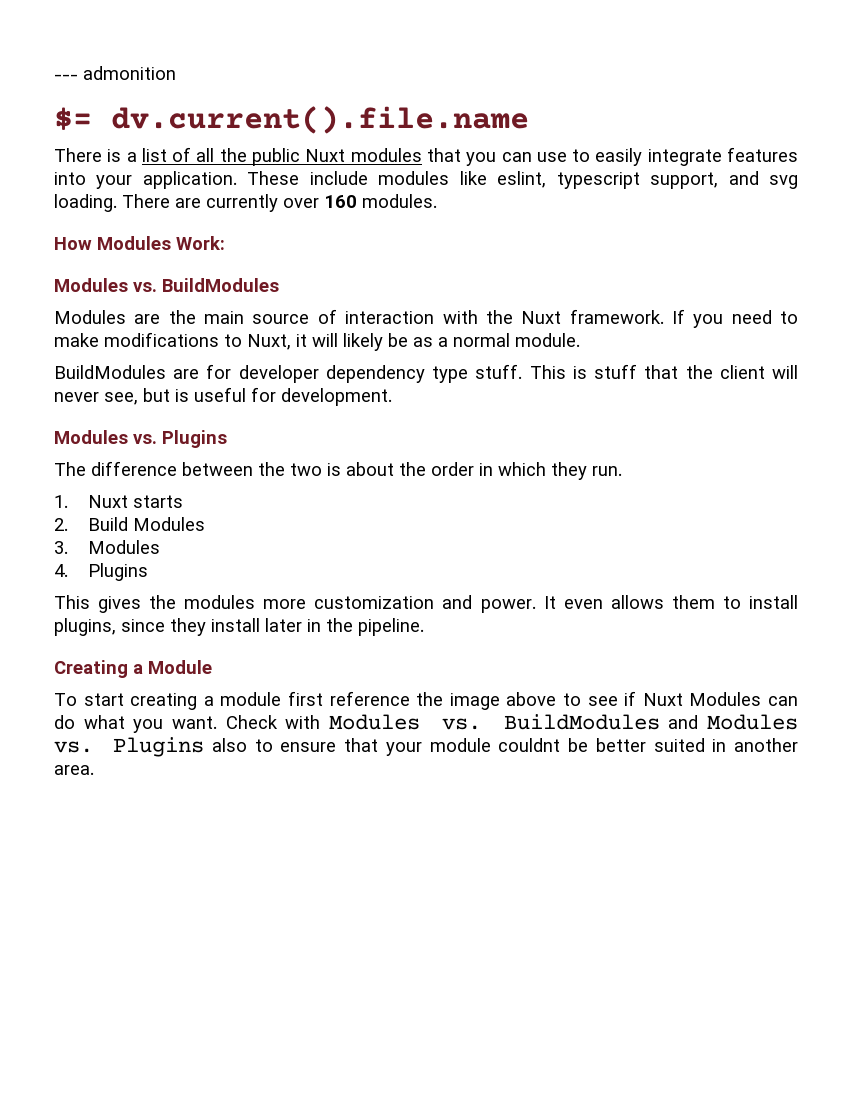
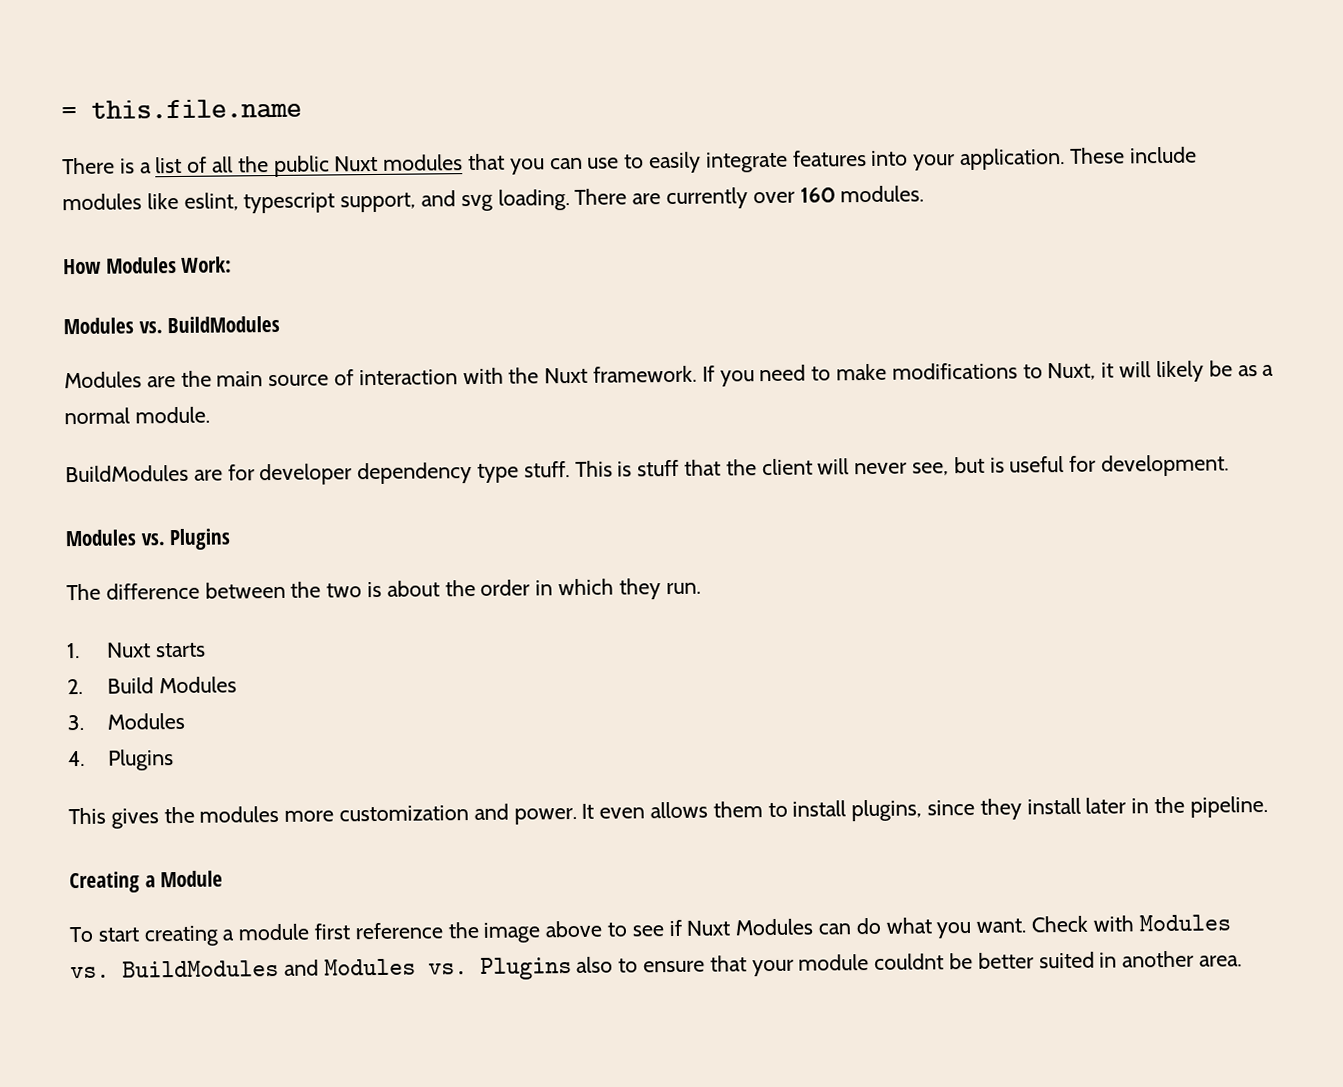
[54,66,176,80] [54,106,529,134] --- admonition // $= dv.current().file.name -> [61,98,302,120] = this.file.name

